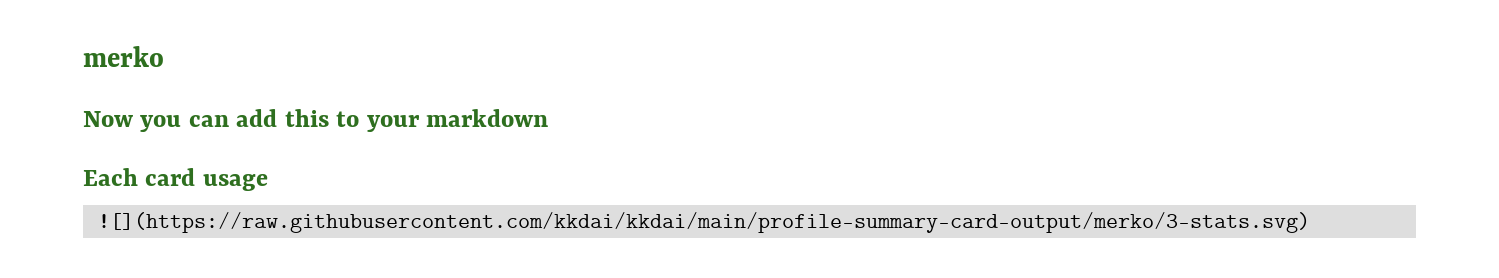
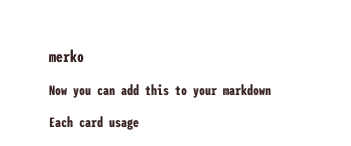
[97,212,1310,233] // ![](https://raw.githubusercontent.com/kkdai/kkdai/main/profile-summary-card-output/merko/3-stats.svg) -> (139, 124) none

